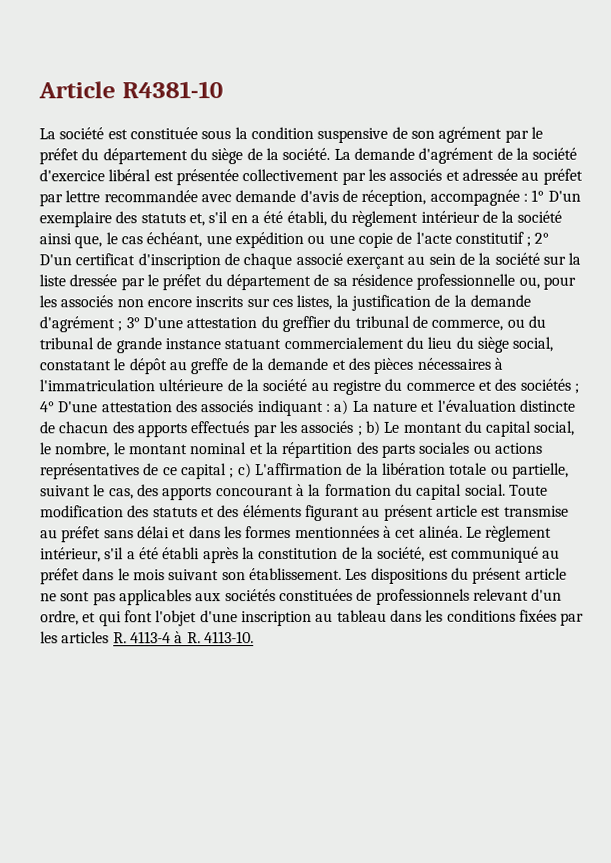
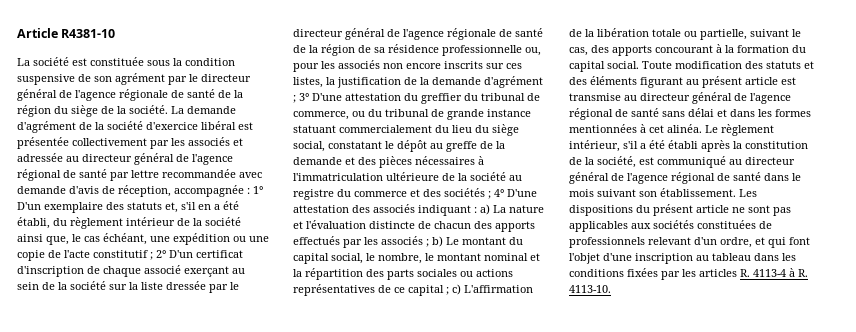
[39,148,188,165] préfet du département -> [201,74,251,82] [17,89,243,101] [17,105,51,117] directeur général de l'agence régionale de santé de la région
[542,168,583,185] préfet -> [82,153,233,165] [17,169,107,181] directeur général de l'agence régional de santé
[162,273,311,291] préfet du département -> [293,28,543,40] [293,44,355,56] directeur général de l'agence régionale de santé de la région
[61,526,102,543] préfet -> [640,92,791,104] [569,108,659,120] directeur général de l'agence régional de santé
[40,568,80,585] préfet -> [745,157,795,165] [569,172,761,184] directeur général de l'agence régional de santé

